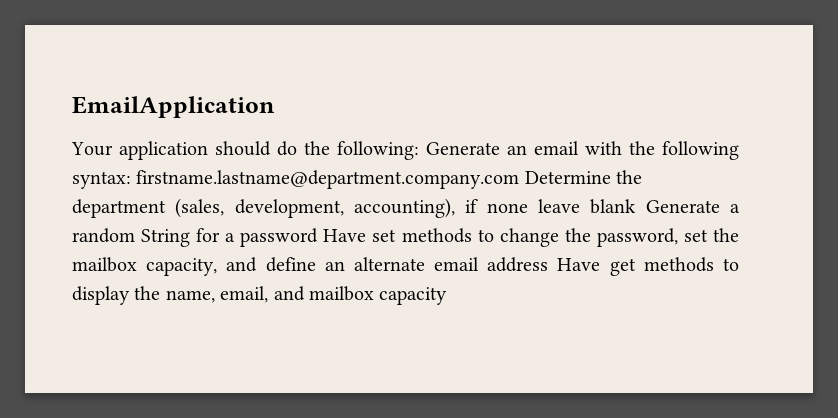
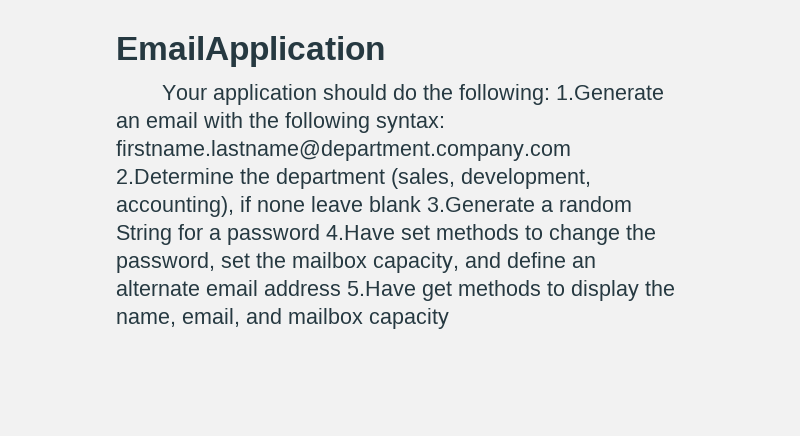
[426,142,500,155] Generate -> [555,85,664,100] 1.Generate
[524,171,611,184] Determine -> [116,168,234,184] 2.Determine
[645,200,720,213] Generate -> [427,197,535,212] 3.Generate
[323,229,367,242] Have -> [326,225,395,240] 4.Have
[557,258,601,271] Have -> [347,281,416,296] 5.Have

